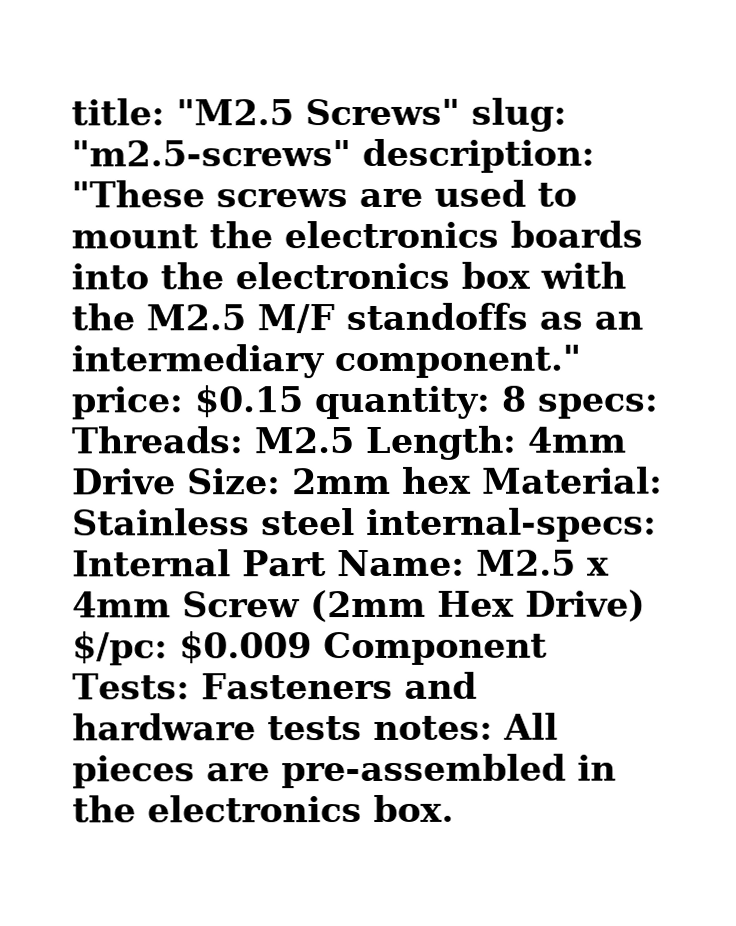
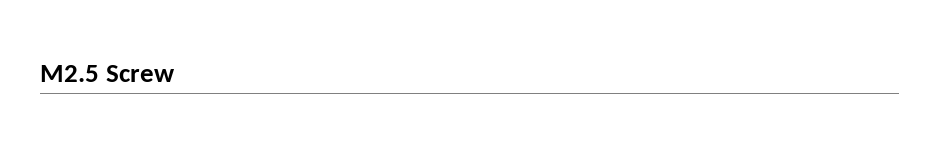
[71,97,567,132] [71,138,595,174] [71,179,577,208] [71,220,643,249] [71,261,626,290] [71,302,643,334] [71,344,581,379] [71,385,658,420] [71,425,626,461] [72,466,663,495] [72,507,657,543] [72,549,610,577] [72,589,646,623] [72,631,547,666] [72,671,477,700] [72,712,558,741] [72,753,616,789] [72,794,454,823] title: "M2.5 Screws" slug: "m2.5-screws" description: "These screws are used to mount the electronics boards into the electronics box with the M2.5 M/F standoffs as an intermediary component." price: $0.15 quantity: 8 specs: Threads: M2.5 Length: 4mm Drive Size: 2mm hex Material: Stainless steel internal-specs: Internal Part Name: M2.5 x 4mm Screw (2mm Hex Drive) $/pc: $0.009 Component Tests: Fasteners and hardware tests notes: All pieces are pre-assembled in the electronics box. -> [40,65,176,82] M2.5 Screw

